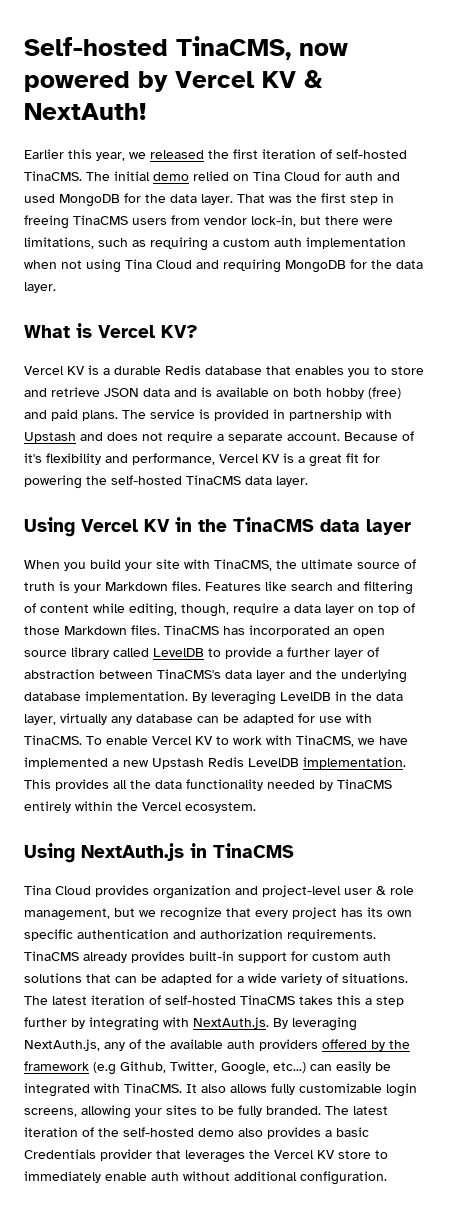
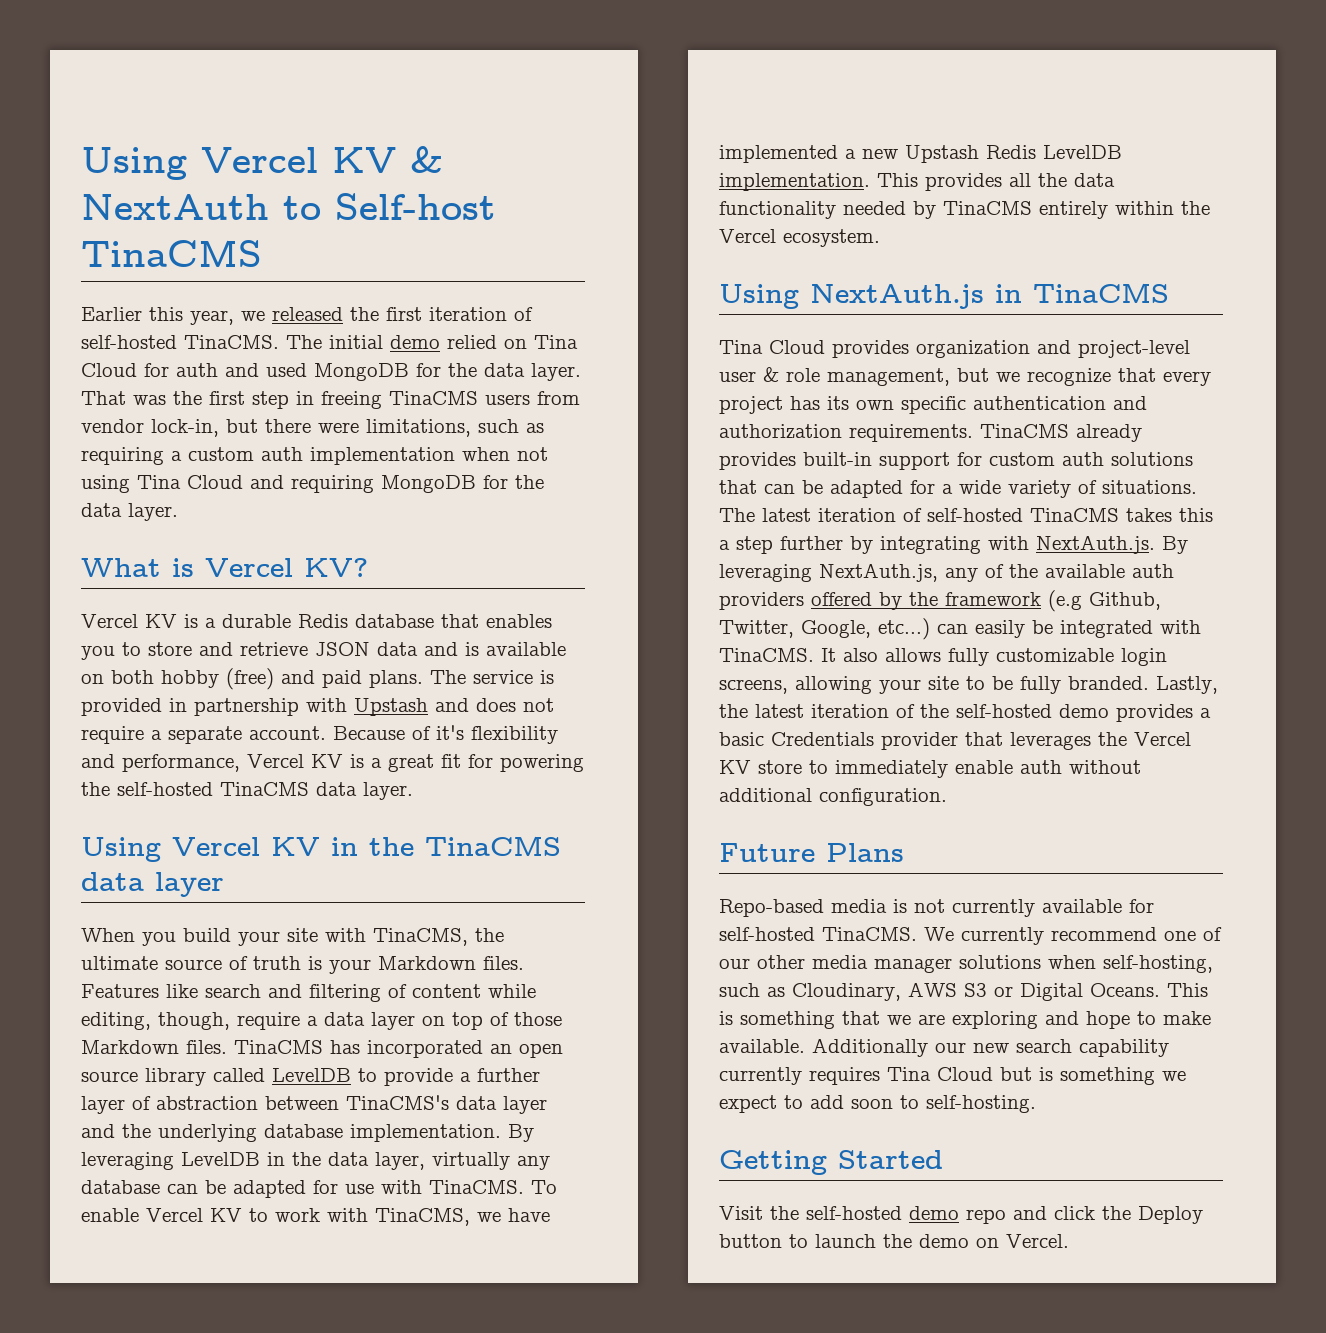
[24,36,348,60] [24,69,323,92] [24,103,146,120] Self-hosted TinaCMS, now powered by Vercel KV & NextAuth! -> [81,146,443,180] [81,193,496,220] [81,240,262,267] Using Vercel KV & NextAuth to Self-host TinaCMS
[166,1105,197,1115] sites -> [928,676,959,690] site
[325,1106,349,1115] The -> [1156,676,1218,694] [719,704,748,718] Lastly, the
[238,1128,263,1137] also -> (1109, 711) none
(387, 1178) none -> [719,843,904,862] [719,899,1154,917] [719,927,1222,945] [719,955,1213,973] [719,982,1208,1001] [719,1011,1211,1029] [719,1038,1169,1057] [719,1067,1186,1085] [719,1095,1036,1113] [719,1150,943,1175] [719,1206,1203,1224] [719,1234,1069,1248] // Future Plans // Repo-based media is not currently available for self-hosted TinaCMS. We currently recommend one of our other media manager solutions when self-hosting, such as Cloudinary, AWS S3 or Digital Oceans. This is something that we are exploring and hope to make available. Additionally our new search capability currently requires Tina Cloud but is something we expect to add soon to self-hosting. // Getting Started // Visit the self-hosted demo repo and click the Deploy button to launch the demo on Vercel.

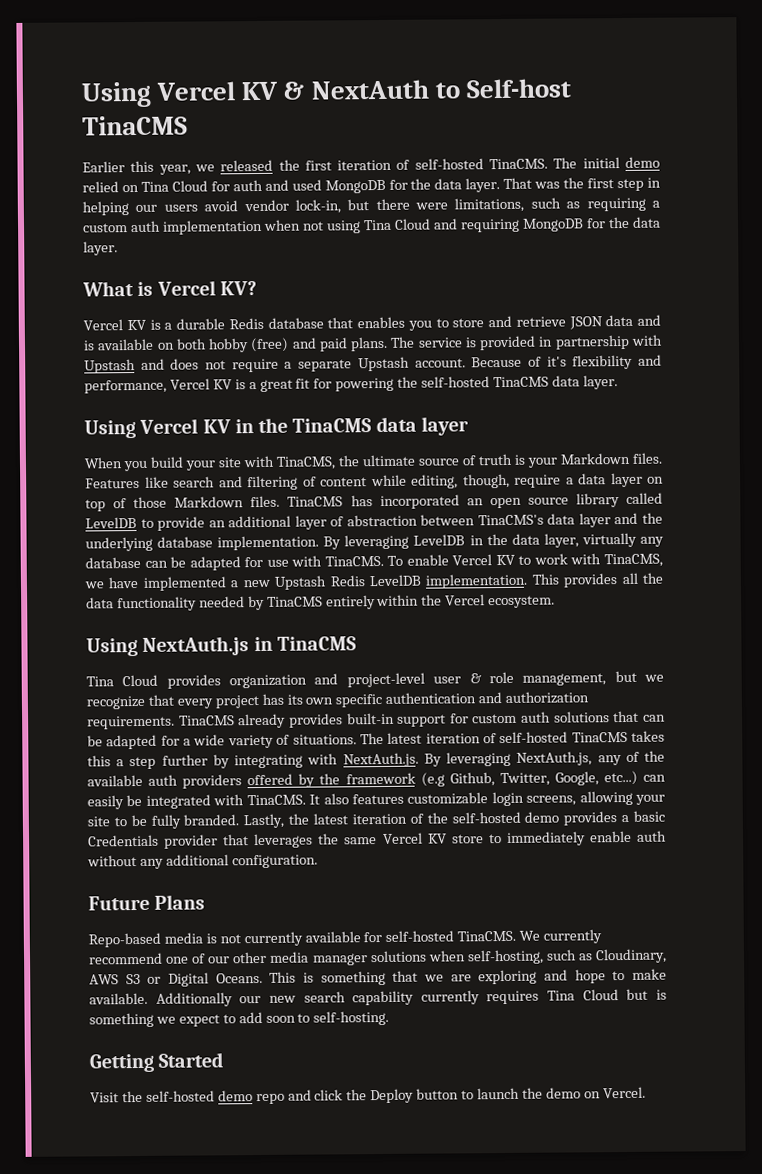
[321,391,580,409] freeing TinaCMS users from -> [82,200,239,216] helping our users avoid
(242, 735) none -> [357,356,410,372] Upstash
[460,1068,540,1082] a further -> [208,515,292,528] an additional
[885,648,989,666] allows fully -> [351,793,404,805] features
(1127, 739) none -> [344,837,378,845] same
(1141, 767) none -> [139,858,164,869] any

